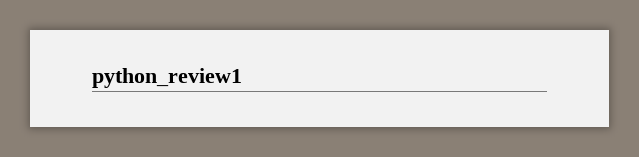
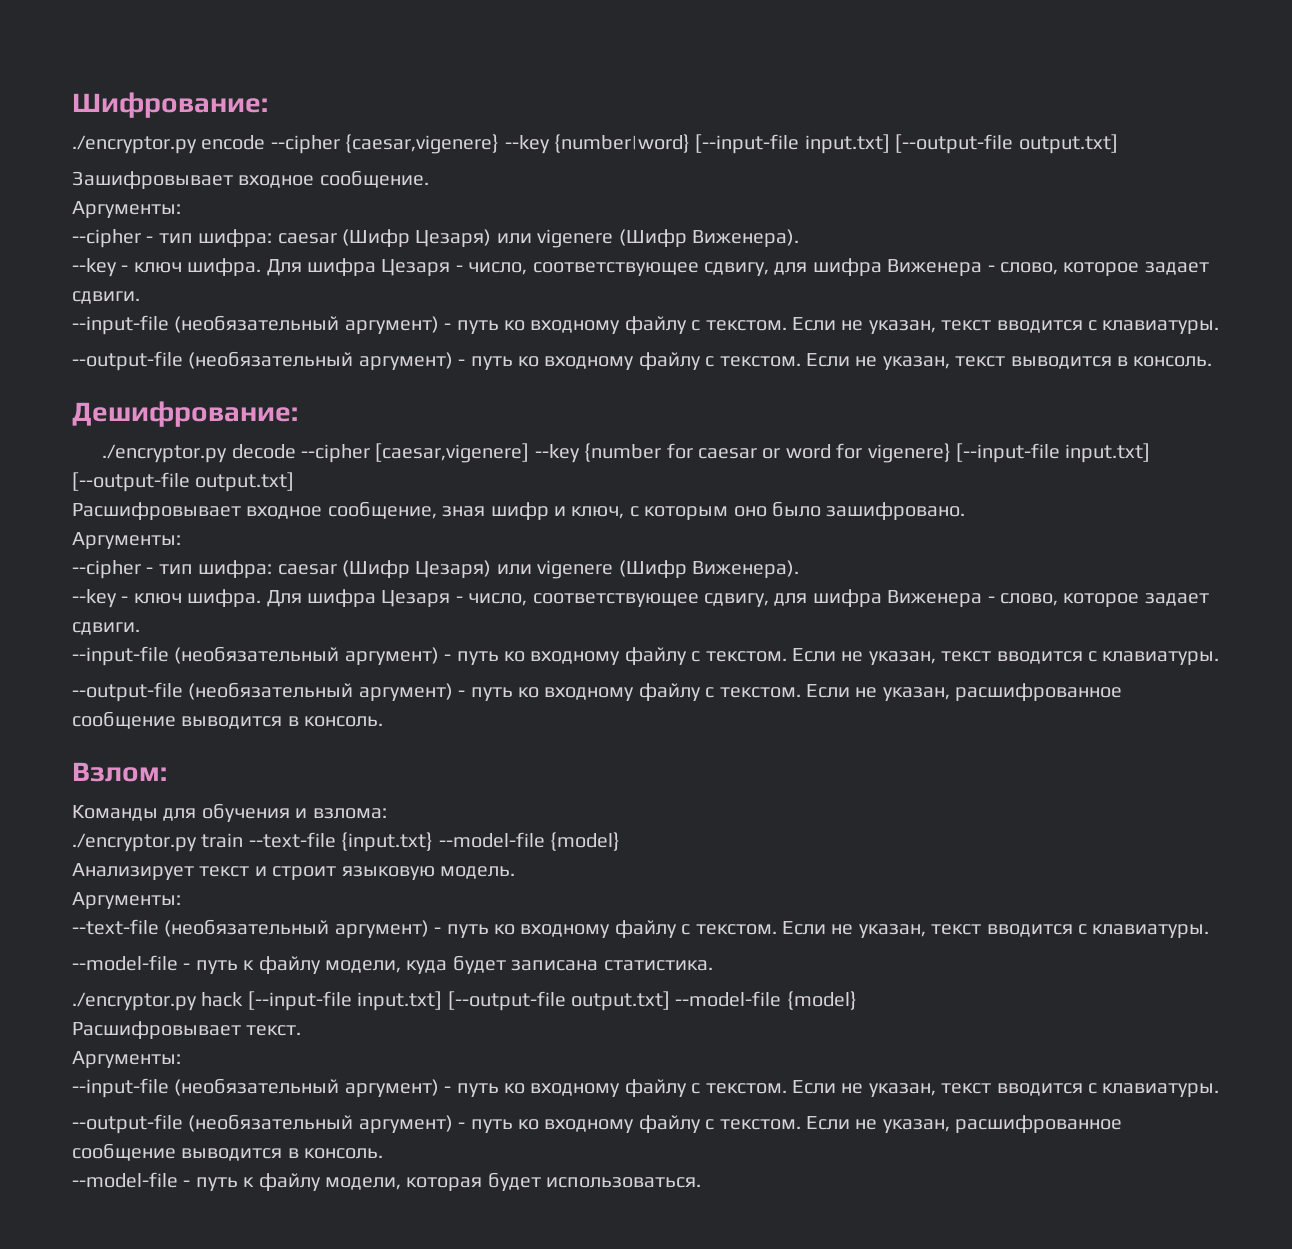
[92,68,242,88] python_review1 -> [72,92,268,118] [72,134,1118,154] [72,170,429,189] [72,201,181,218] [72,229,799,248] [72,258,1209,277] [72,291,140,304] [72,315,1220,335] [72,351,1213,371] [72,401,298,427] [102,443,1151,463] [72,472,295,492] [72,501,966,520] [72,532,181,549] [72,560,799,579] [72,589,1209,608] [72,622,140,635] [72,646,1220,666] [72,682,1123,702] [72,711,384,729] [72,762,167,782] [72,803,387,822] [72,832,620,852] [72,863,515,880] [72,892,181,909] [72,919,1210,938] [72,955,713,974] [72,991,857,1011] [72,1021,302,1039] [72,1051,181,1068] [72,1078,1220,1098] [72,1114,1123,1134] [72,1143,384,1161] [72,1172,702,1191] Шифрование: // ./encryptor.py encode --cipher {caesar,vigenere} --key {number|word} [--input-file input.txt] [--output-file output.txt] // Зашифровывает входное сообщение. // Аргументы: // --cipher - тип шифра: caesar (Шифр Цезаря) или vigenere (Шифр Виженера). // --key - ключ шифра. Для шифра Цезаря - число, соответствующее сдвигу, для шифра Виженера - слово, которое задает сдвиги. // --input-file (необязательный аргумент) - путь ко входному файлу с текстом. Если не указан, текст вводится с клавиатуры. // --output-file (необязательный аргумент) - путь ко входному файлу с текстом. Если не указан, текст выводится в консоль. // Дешифрование: // ./encryptor.py decode --cipher [caesar,vigenere] --key {number for caesar or word for vigenere} [--input-file input.txt] [--output-file output.txt] // Расшифровывает входное сообщение, зная шифр и ключ, с которым оно было зашифровано. // Аргументы: // --cipher - тип шифра: caesar (Шифр Цезаря) или vigenere (Шифр Виженера). // --key - ключ шифра. Для шифра Цезаря - число, соответствующее сдвигу, для шифра Виженера - слово, которое задает сдвиги. // --input-file (необязательный аргумент) - путь ко входному файлу с текстом. Если не указан, текст вводится с клавиатуры. // --output-file (необязательный аргумент) - путь ко входному файлу с текстом. Если не указан, расшифрованное сообщение выводится в консоль. // Взлом: // Команды для обучения и взлома: // ./encryptor.py train --text-file {input.txt} --model-file {model} // Анализирует текст и строит языковую модель. // Аргументы: // --text-file (необязательный аргумент) - путь ко входному файлу с текстом. Если не указан, текст вводится с клавиатуры. // --model-file - путь к файлу модели, куда будет записана статистика. // ./encryptor.py hack [--input-file input.txt] [--output-file output.txt] --model-file {model} // Расшифровывает текст. // Аргументы: // --input-file (необязательный аргумент) - путь ко входному файлу с текстом. Если не указан, текст вводится с клавиатуры. // --output-file (необязательный аргумент) - путь ко входному файлу с текстом. Если не указан, расшифрованное сообщение выводится в консоль. // --model-file - путь к файлу модели, которая будет использоваться.

